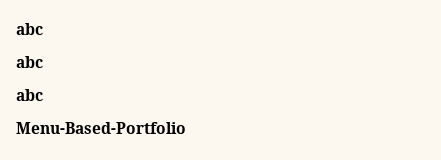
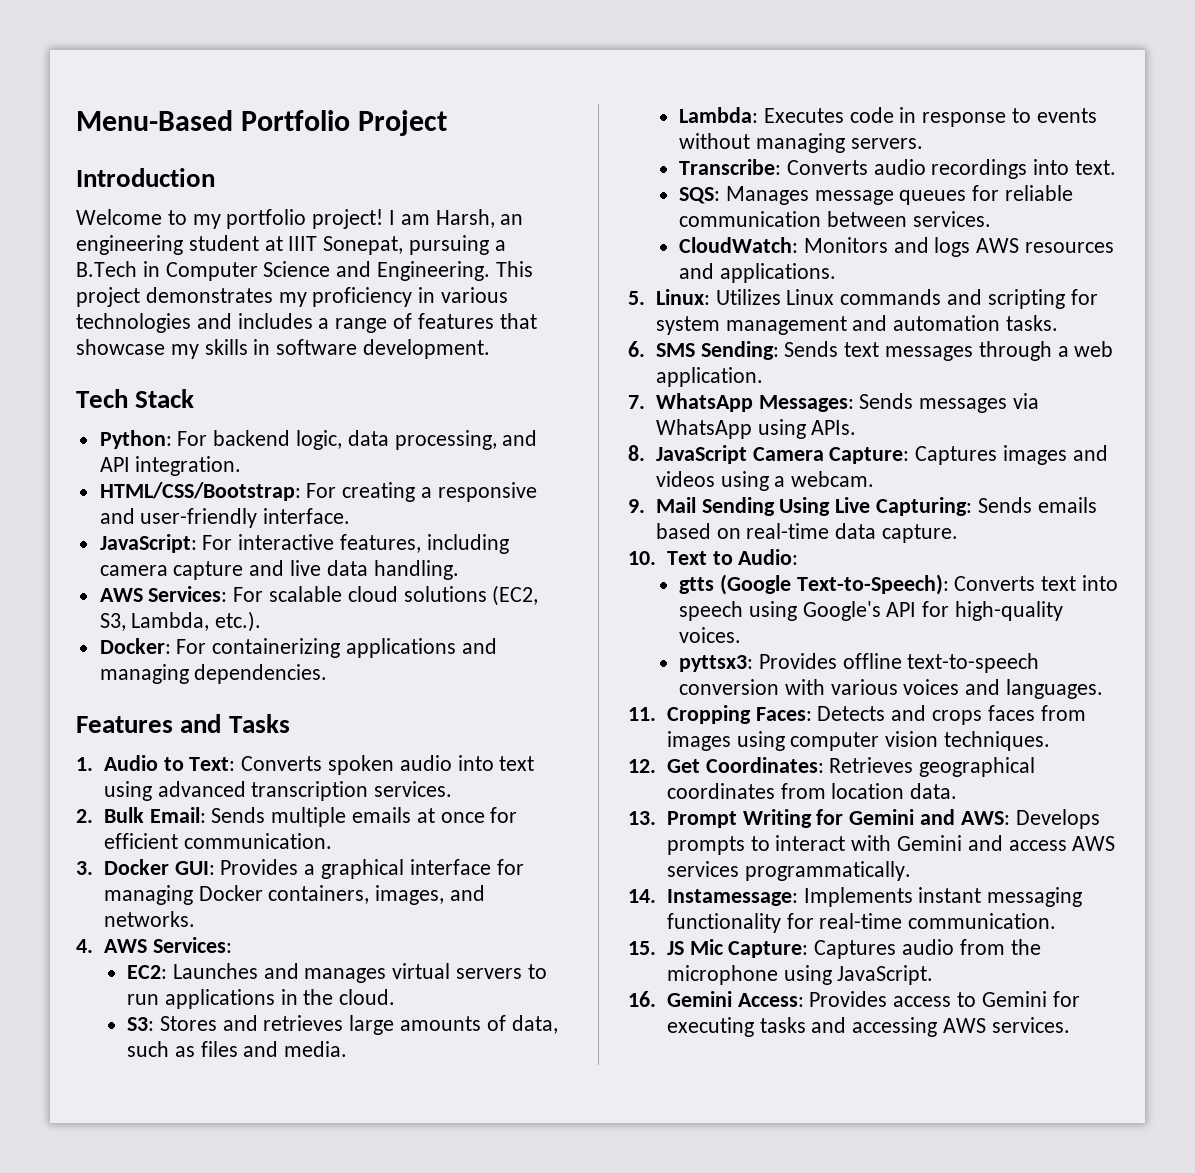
[16,23,43,35] [16,56,43,68] [16,89,43,101] [16,122,186,134] abc // abc // abc // Menu-Based-Portfolio -> [76,110,448,136] [76,168,215,187] [76,209,524,229] [76,235,506,255] [76,261,533,281] [76,287,509,307] [76,313,537,333] [76,339,491,359] [76,389,195,408] [99,430,538,450] [99,456,242,476] [99,482,537,502] [99,508,351,528] [99,534,509,554] [99,560,459,580] [99,585,539,606] [99,611,262,632] [99,638,497,658] [99,664,328,684] [76,714,290,733] [76,755,535,775] [103,781,453,801] [76,807,518,827] [103,833,332,849] [76,859,524,879] [103,885,485,905] [103,911,195,927] [76,937,232,953] [126,963,547,983] [126,989,396,1009] [126,1015,558,1035] [126,1041,348,1057] [678,107,1097,127] [678,133,923,153] [678,159,1116,179] [678,185,1073,205] [678,211,991,227] [678,237,1114,257] [678,263,836,283] [628,289,1098,309] [655,315,1058,335] [628,341,1114,361] [655,367,763,387] [628,393,1039,413] [655,419,857,439] [628,445,1108,465] [655,471,875,491] [628,497,1097,516] [655,523,958,543] [628,549,799,565] [678,574,1118,595] [678,601,1063,621] [678,627,741,643] [678,653,1040,673] [678,679,1103,699] [628,705,1086,725] [666,731,1050,751] [628,757,1036,777] [666,783,958,799] [628,809,1100,829] [666,835,1116,855] [666,861,911,881] [628,887,1083,907] [666,913,1057,933] [628,939,1041,959] [666,965,934,985] [628,991,1080,1007] [666,1017,1070,1037] Menu-Based Portfolio Project // Introduction // Welcome to my portfolio project! I am Harsh, an engineering student at IIIT Sonepat, pursuing a B.Tech in Computer Science and Engineering. This project demonstrates my proficiency in various technologies and includes a range of features that showcase my skills in software development. // Tech Stack // Python: For backend logic, data processing, and API integration. // HTML/CSS/Bootstrap: For creating a responsive and user-friendly interface. // JavaScript: For interactive features, including camera capture and live data handling. // AWS Services: For scalable cloud solutions (EC2, S3, Lambda, etc.). // Docker: For containerizing applications and managing dependencies. // Features and Tasks // 1. Audio to Text: Converts spoken audio into text using advanced transcription services. // 2. Bulk Email: Sends multiple emails at once for efficient communication. // 3. Docker GUI: Provides a graphical interface for managing Docker containers, images, and networks. // 4. AWS Services: // EC2: Launches and manages virtual servers to run applications in the cloud. // S3: Stores and retrieves large amounts of data, such as files and media. // Lambda: Executes code in response to events without managing servers. // Transcribe: Converts audio recordings into text. // SQS: Manages message queues for reliable communication between services. // CloudWatch: Monitors and logs AWS resources and applications. // 5. Linux: Utilizes Linux commands and scripting for system management and automation tasks. // 6. SMS Sending: Sends text messages through a web application. // 7. WhatsApp Messages: Sends messages via WhatsApp using APIs. // 8. JavaScript Camera Capture: Captures images and videos using a webcam. // 9. Mail Sending Using Live Capturing: Sends emails based on real-time data capture. // 10. Text to Audio: // gtts (Google Text-to-Speech): Converts text into speech using Google's API for high-quality voices. // pyttsx3: Provides offline text-to-speech conversion with various voices and languages. // 11. Cropping Faces: Detects and crops faces from images using computer vision techniques. // 12. Get Coordinates: Retrieves geographical coordinates from location data. // 13. Prompt Writing for Gemini and AWS: Develops prompts to interact with Gemini and access AWS services programmatically. // 14. Instamessage: Implements instant messaging functionality for real-time communication. // 15. JS Mic Capture: Captures audio from the microphone using JavaScript. // 16. Gemini Access: Provides access to Gemini for executing tasks and accessing AWS services.

